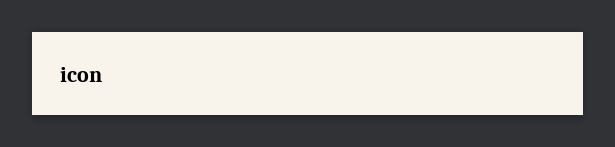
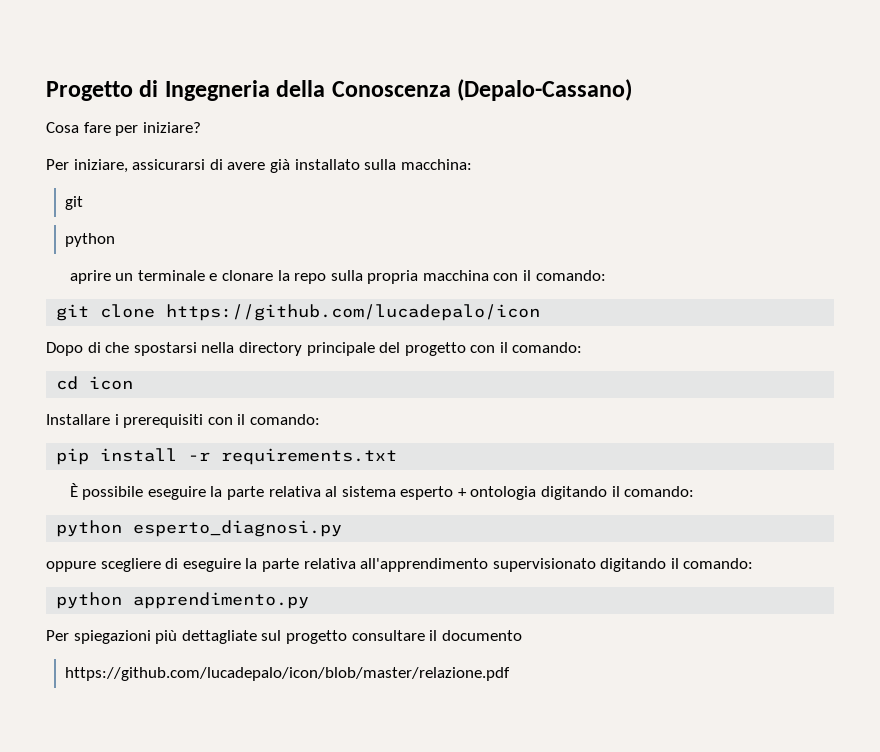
[60,67,102,82] icon -> [46,79,633,101] [46,122,201,136] [46,159,472,173] [65,196,84,210] [65,233,116,247] [69,270,606,284] [56,304,541,321] [46,342,583,356] [56,376,134,390] [46,414,320,428] [56,448,398,465] [69,483,695,500] [56,520,343,537] [46,558,754,572] [56,592,310,609] [46,630,522,644] [65,667,511,681] Progetto di Ingegneria della Conoscenza (Depalo-Cassano) // Cosa fare per iniziare? // Per iniziare, assicurarsi di avere già installato sulla macchina: // git // python // aprire un terminale e clonare la repo sulla propria macchina con il comando: // git clone https://github.com/lucadepalo/icon // Dopo di che spostarsi nella directory principale del progetto con il comando: // cd icon // Installare i prerequisiti con il comando: // pip install -r requirements.txt // È possibile eseguire la parte relativa al sistema esperto + ontologia digitando il comando: // python esperto_diagnosi.py // oppure scegliere di eseguire la parte relativa all'apprendimento supervisionato digitando il comando: // python apprendimento.py // Per spiegazioni più dettagliate sul progetto consultare il documento // https://github.com/lucadepalo/icon/blob/master/relazione.pdf

